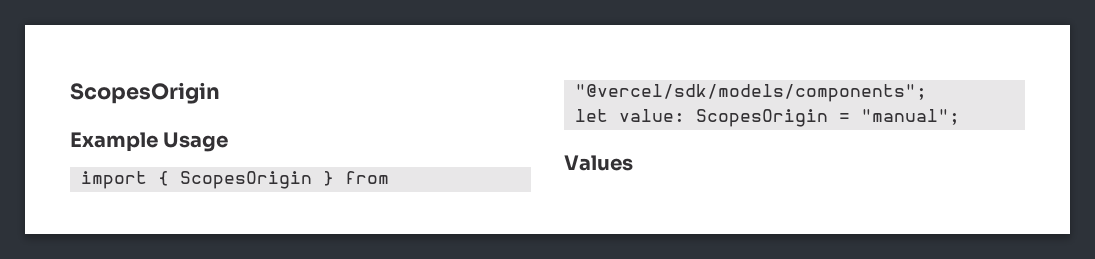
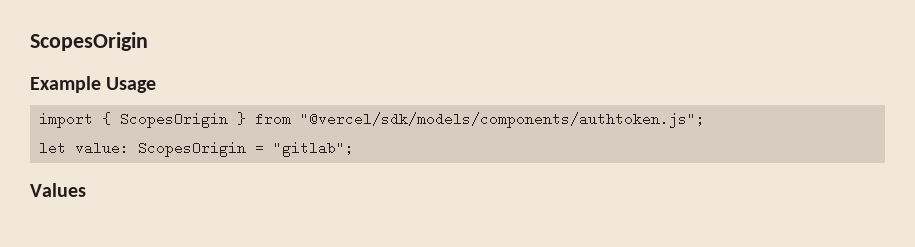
[574,84,927,102] "@vercel/sdk/models/components"; -> [300,112,706,128] "@vercel/sdk/models/components/authtoken.js";
[860,109,960,125] "manual"; -> [273,141,355,157] "gitlab";

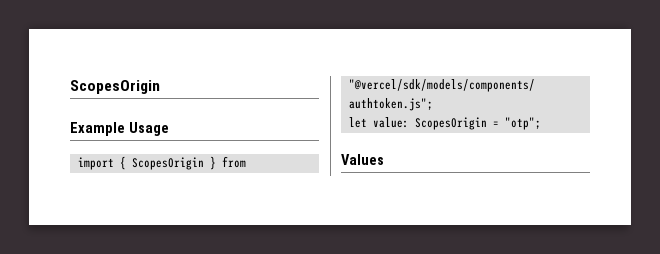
[273,141,355,157] "gitlab"; -> [504,117,541,130] "otp";

